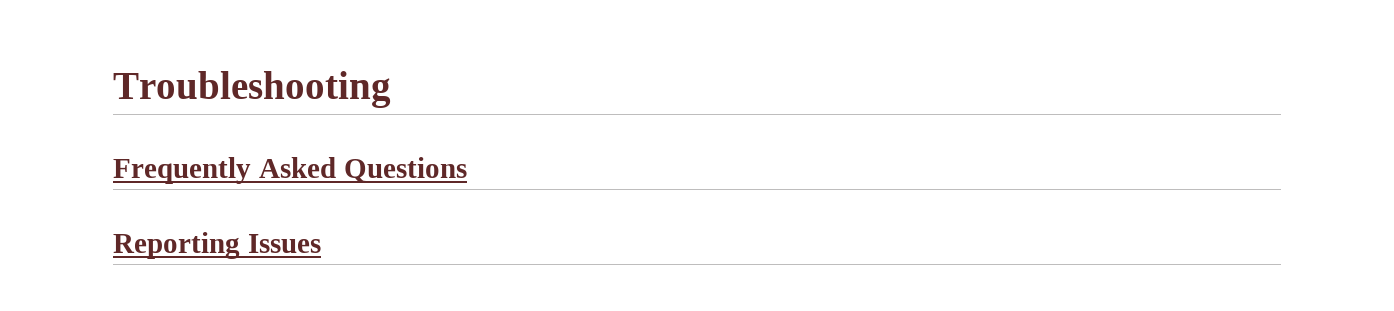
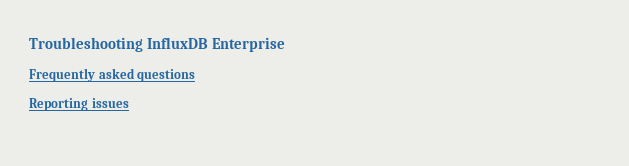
(391, 89) none -> [146,37,285,52] InfluxDB Enterprise
[258,157,467,183] Asked Questions -> [98,68,196,82] asked questions
[247,234,321,253] Issues -> [91,98,129,108] issues

